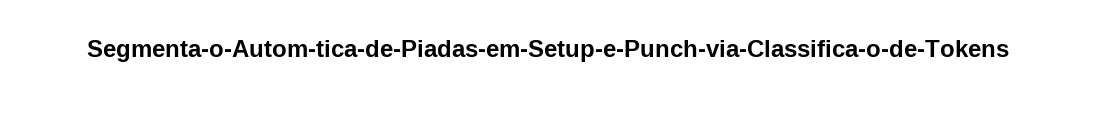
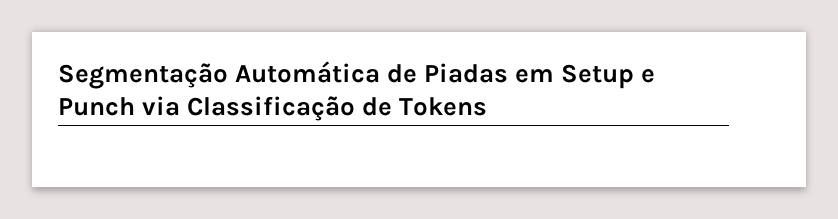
[87,40,1009,62] Segmenta-o-Autom-tica-de-Piadas-em-Setup-e-Punch-via-Classifica-o-de-Tokens -> [58,61,656,89] [58,96,488,121] Segmentação Automática de Piadas em Setup e Punch via Classificação de Tokens

